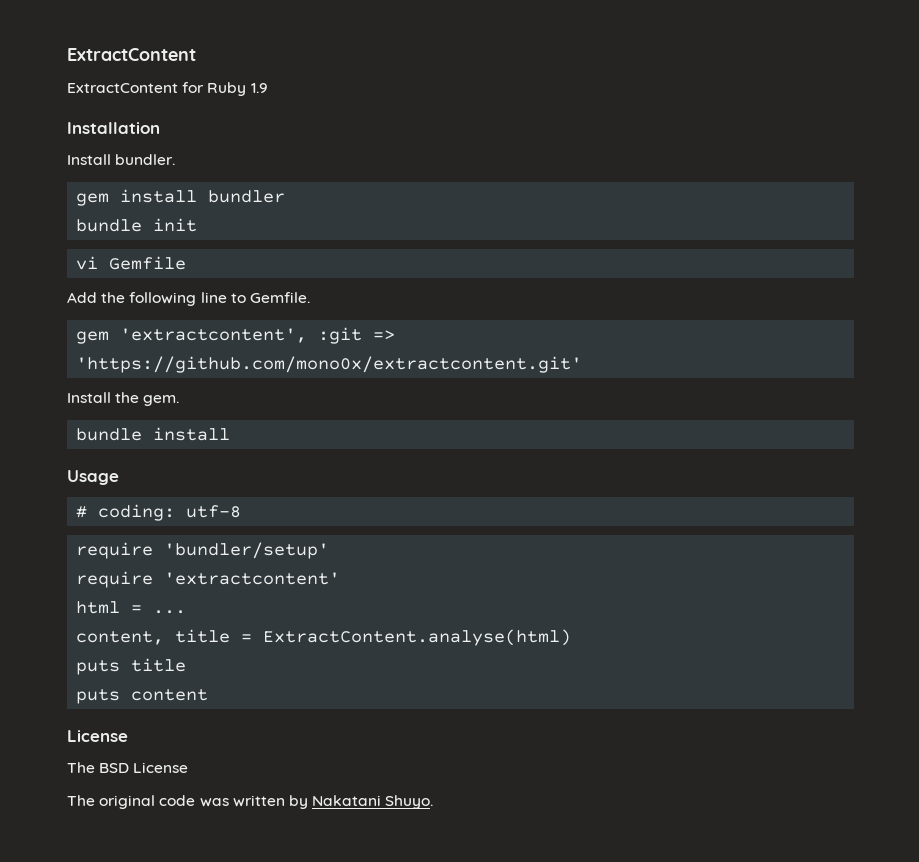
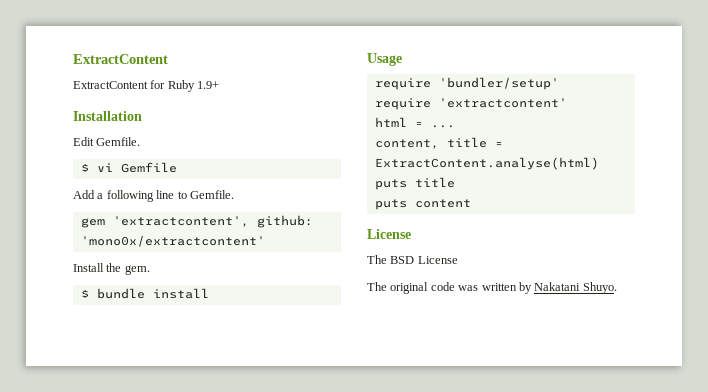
[250,83,268,93] 1.9 -> [197,81,220,89] 1.9+
[67,154,176,165] [76,189,286,206] [76,218,198,232] Install bundler. // gem install bundler // bundle init // -> [73,137,141,146] [80,163,89,172] Edit Gemfile. // $
[101,292,126,303] the -> [97,193,104,199] a
[318,327,396,344] [76,356,583,373] :git => 'https://github.com/mono0x/extractcontent.git' -> [256,215,313,228] [80,235,265,247] github: 'mono0x/extractcontent'
(180, 400) none -> [80,289,89,298] $
[76,504,242,521] // # coding: utf-8 -> (402, 59) none

